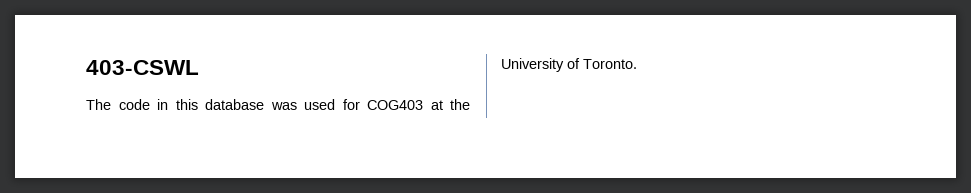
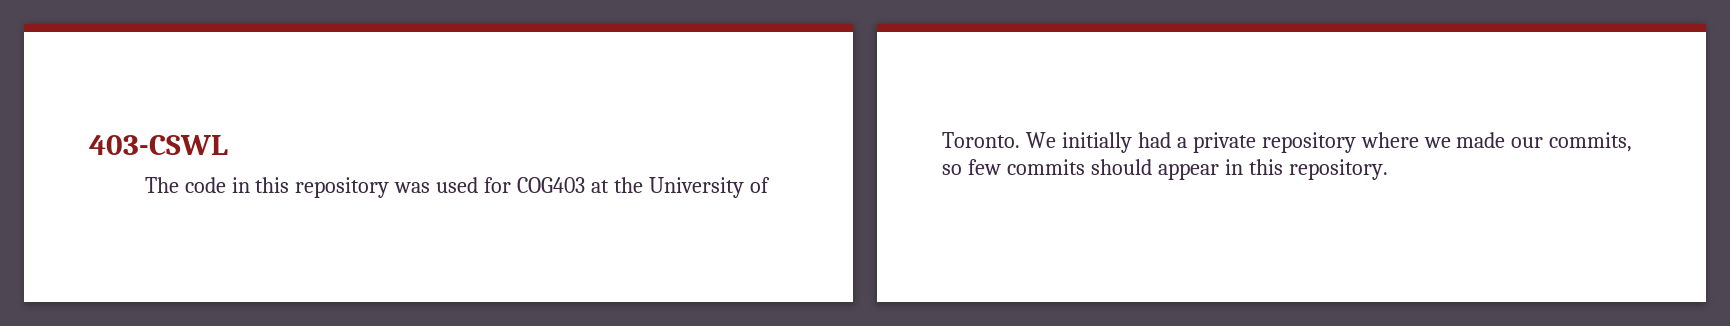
[205,99,264,110] database -> [295,177,390,198] repository
(637, 64) none -> [1025,132,1633,153] [942,159,1388,180] We initially had a private repository where we made our commits, so few commits should appear in this repository.

